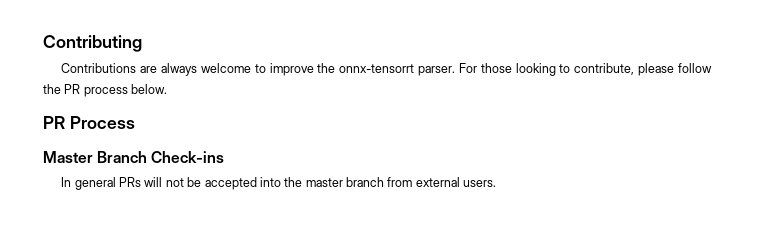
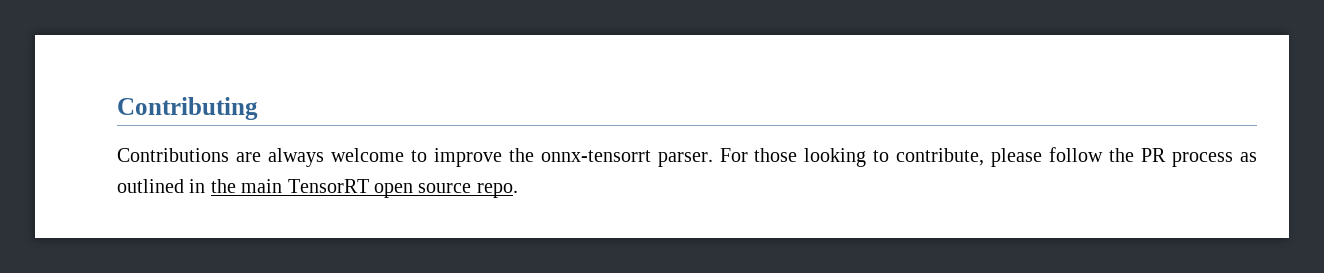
[131,84,168,94] [43,116,135,129] [43,151,225,163] [61,177,497,190] below. // PR Process // Master Branch Check-ins // In general PRs will not be accepted into the master branch from external users. -> [1240,152,1257,162] [117,179,518,198] as outlined in the main TensorRT open source repo.

